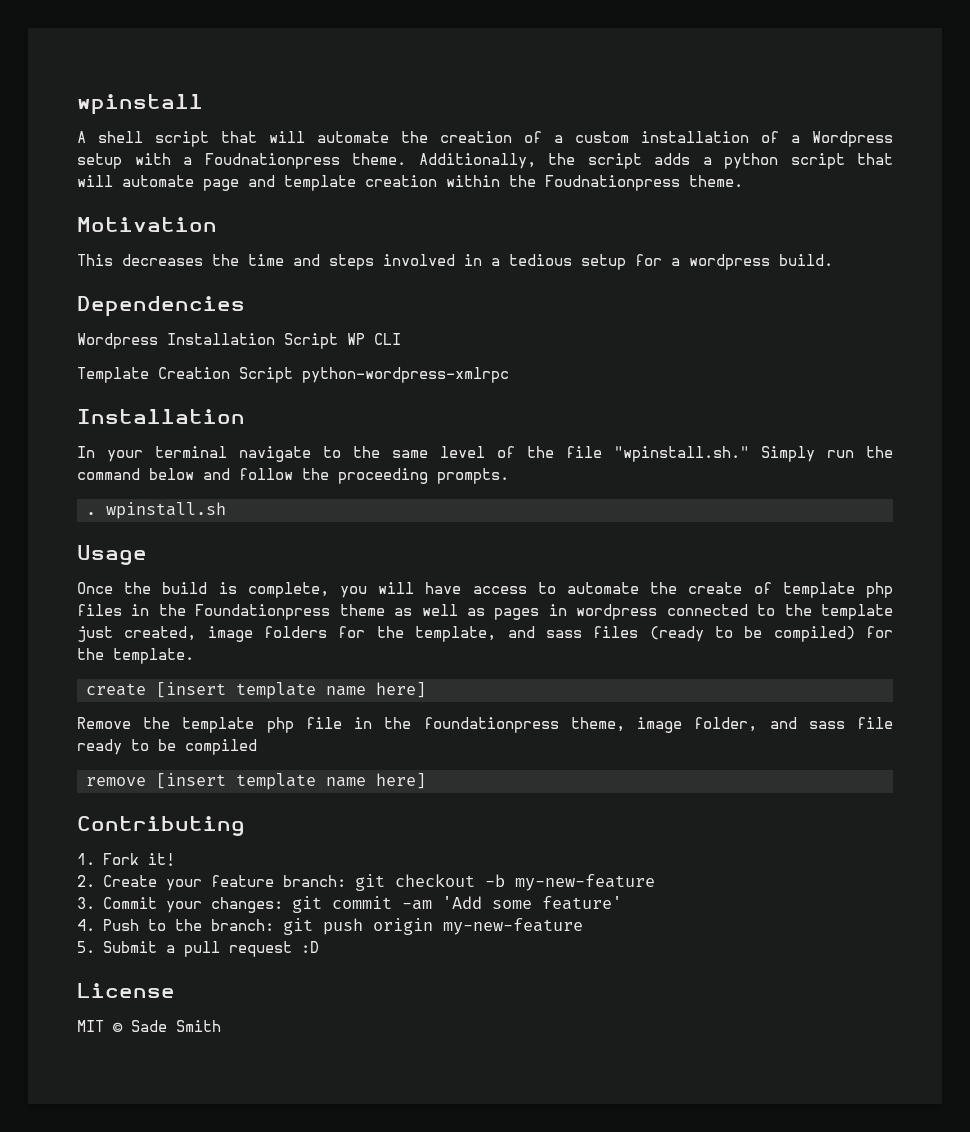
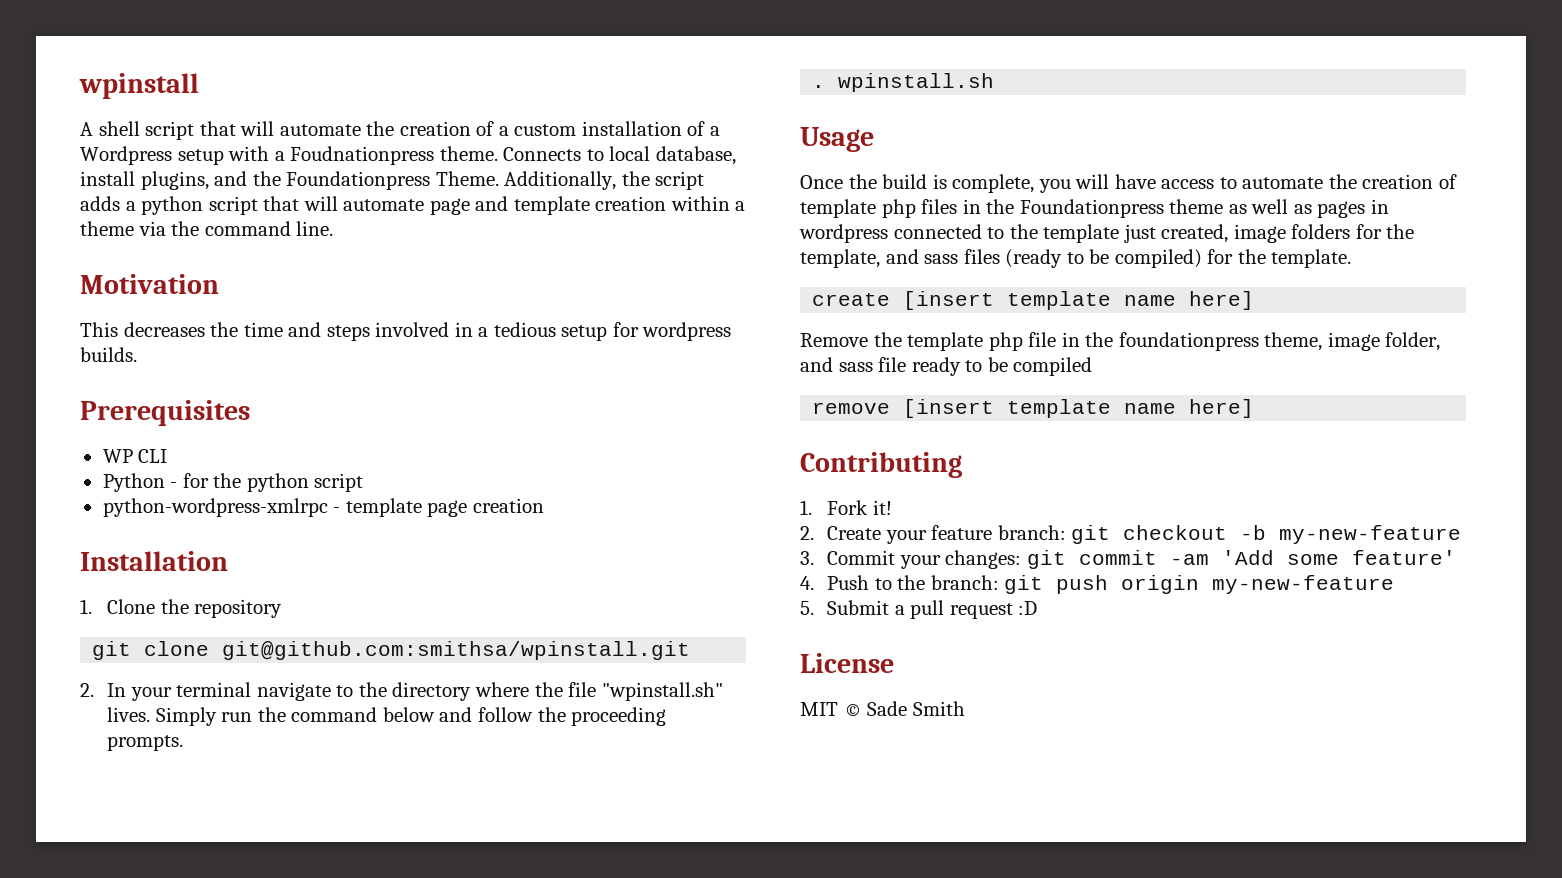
(406, 159) none -> [503,146,736,165] [80,171,499,190] Connects to local database, install plugins, and the Foundationpress Theme.
[509,175,743,191] the Foudnationpress theme. -> [735,201,746,211] [80,221,334,236] a theme via the command line.
[671,254,833,270] [77,296,245,317] [77,333,401,349] [77,367,509,383] [77,409,245,424] a wordpress build. // Dependencies // Wordpress Installation Script WP CLI // Template Creation Script python-wordpress-xmlrpc // Installation // -> [642,322,732,341] [80,347,137,362] [80,400,250,426] [102,449,168,463] [102,473,364,492] [102,498,544,517] [80,551,228,571] [80,599,283,618] [92,641,691,660] [80,683,94,697] wordpress builds. // Prerequisites // WP CLI // Python - for the python script // python-wordpress-xmlrpc - template page creation // Installation // 1. Clone the repository // git clone git@github.com:smithsa/wpinstall.git // 2.
[392,446,749,462] same level of the file "wpinstall.sh." -> [392,682,723,701] [107,707,151,722] directory where the file "wpinstall.sh" lives.
[688,582,743,594] create -> [1362,174,1434,189] creation

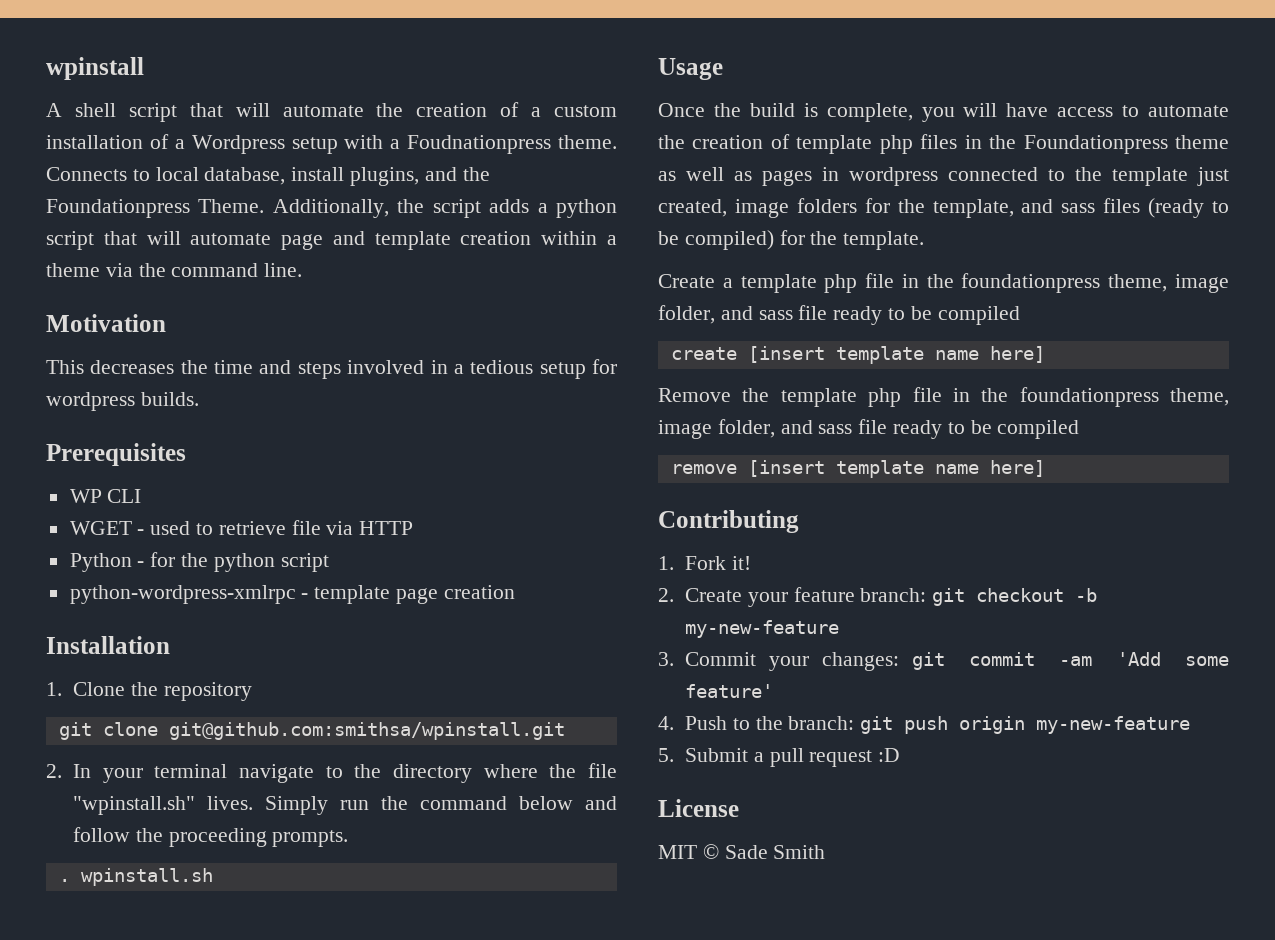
(168, 456) none -> [69,520,414,535] // WGET - used to retrieve file via HTTP
(1352, 258) none -> [658,273,1229,293] [658,305,1020,325] // Create a template php file in the foundationpress theme, image folder, and sass file ready to be compiled

